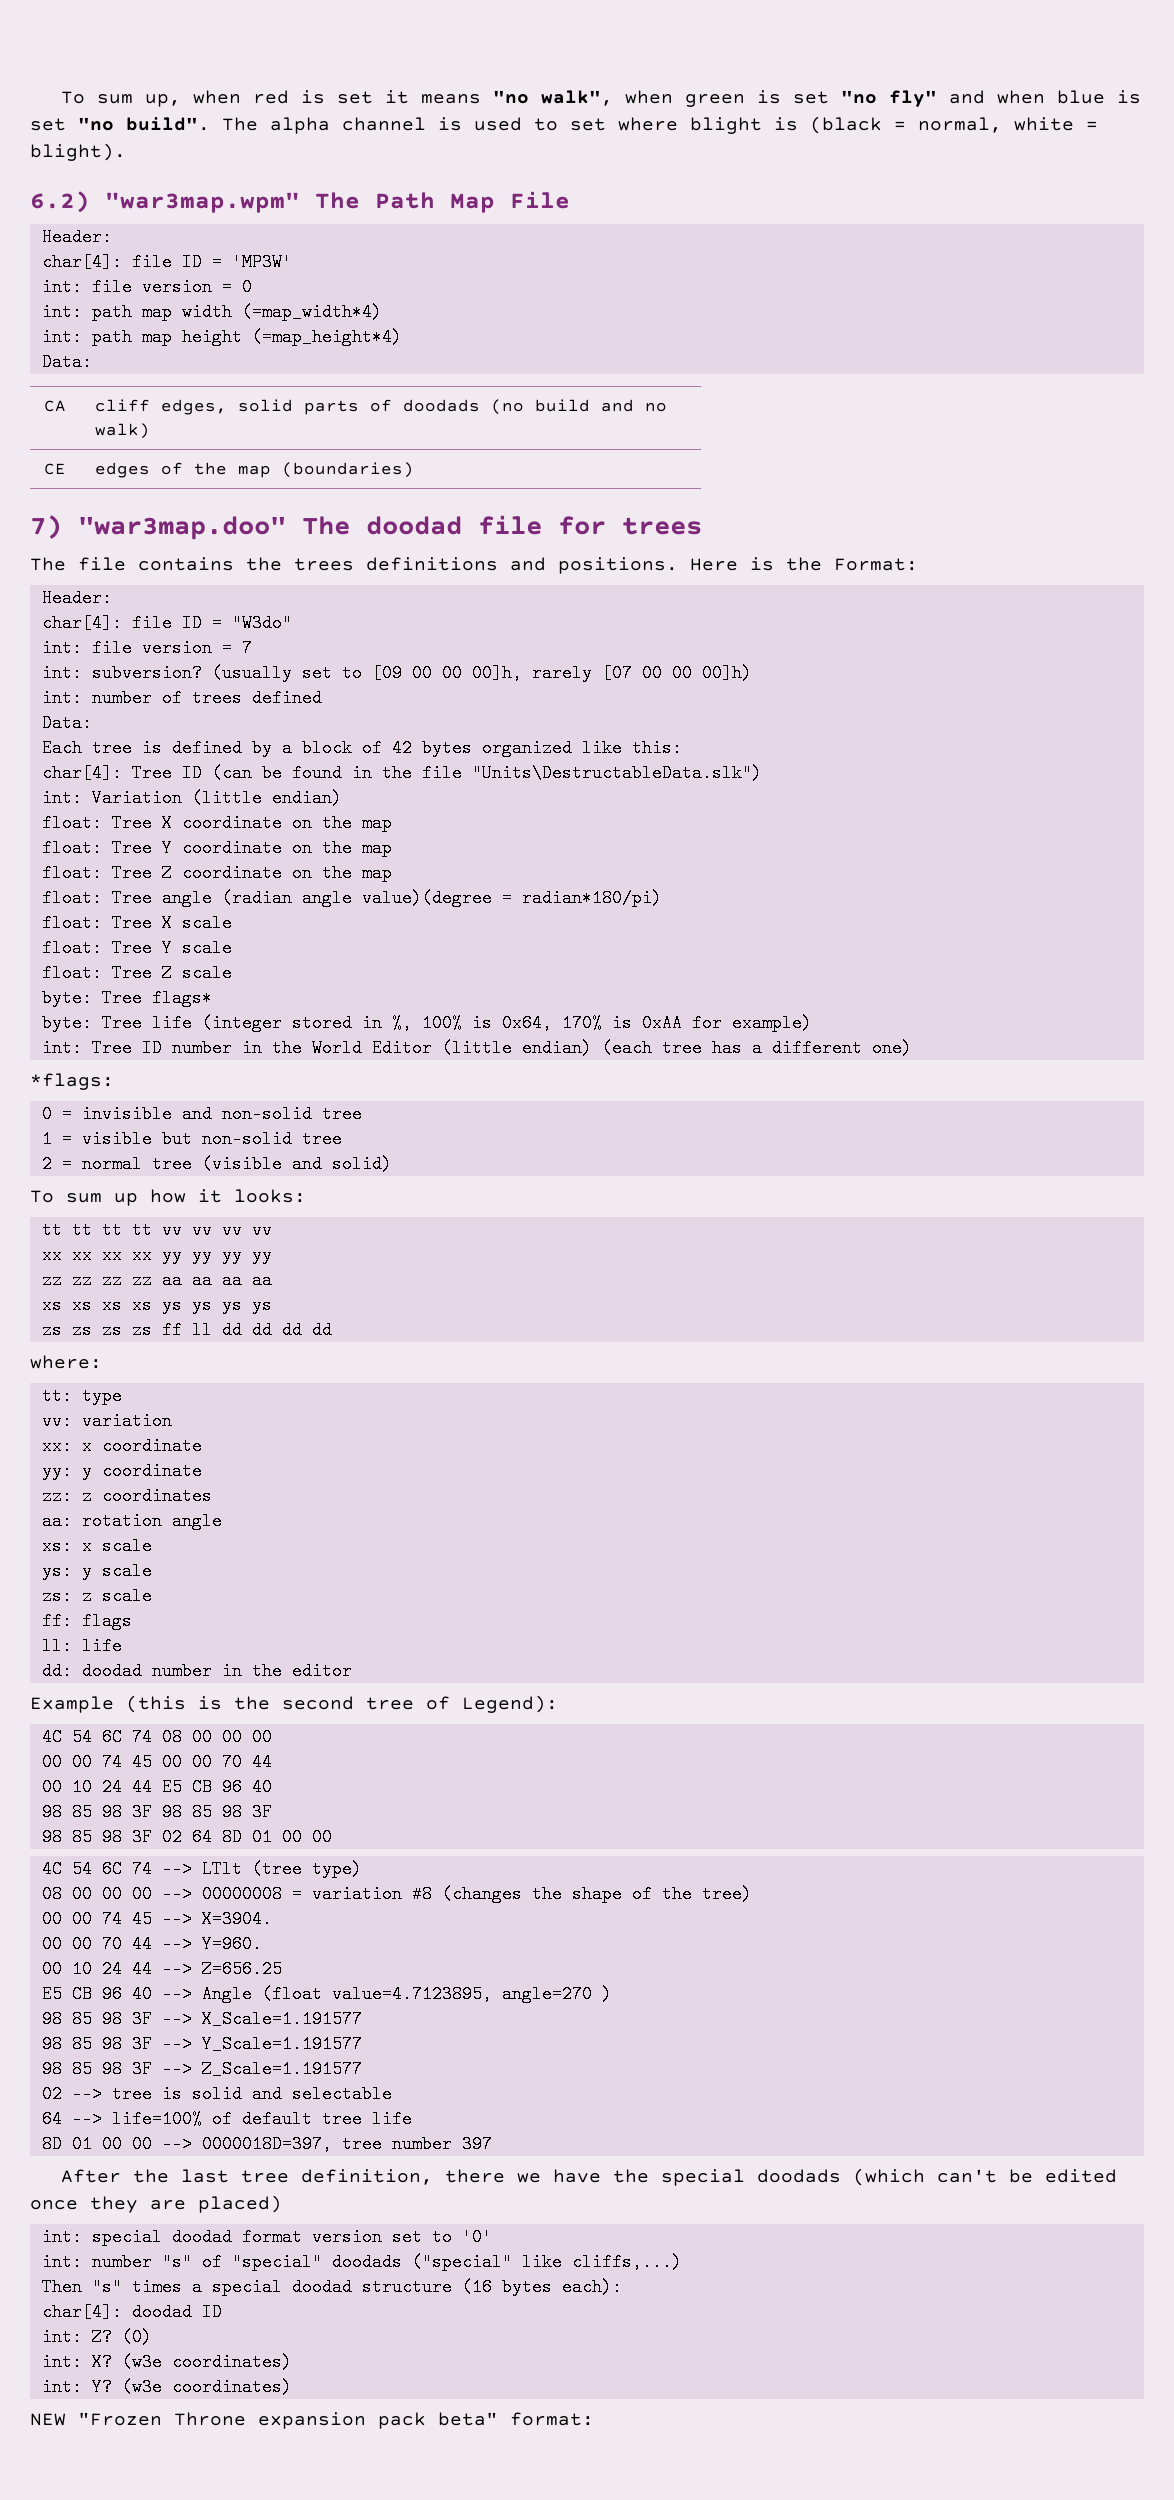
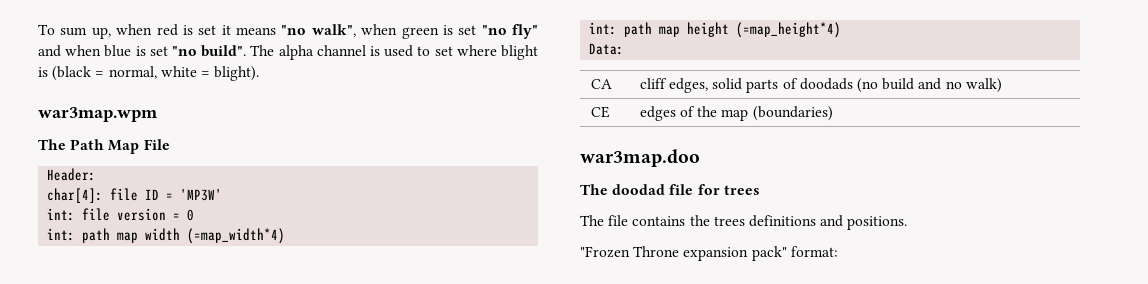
[30,191,300,213] 6.2) "war3map.wpm" -> [38,107,158,122] war3map.wpm //
[30,515,286,540] 7) "war3map.doo" -> [580,149,700,167] war3map.doo //
[690,557,918,571] [41,589,112,607] [41,614,292,632] [41,639,252,657] [41,664,752,682] [41,689,322,707] [41,714,92,732] [41,739,682,757] [41,764,762,782] [41,789,342,807] [41,814,392,832] [41,839,392,857] [41,864,392,882] [41,889,662,907] [41,914,232,932] [41,939,232,957] [41,964,232,982] [41,989,212,1007] [41,1014,812,1032] [41,1039,912,1057] [30,1073,114,1090] [41,1105,362,1123] [41,1130,342,1148] [41,1155,392,1173] [30,1189,306,1206] [41,1221,272,1239] [41,1246,272,1264] [41,1271,272,1289] [41,1296,272,1314] [41,1321,332,1339] [30,1355,102,1369] [41,1387,122,1405] [41,1412,172,1430] [41,1437,202,1455] [41,1462,202,1480] [41,1487,212,1505] [41,1512,222,1530] [41,1537,152,1555] [41,1562,152,1580] [41,1587,152,1605] [41,1612,132,1630] [41,1637,122,1655] [41,1662,352,1680] [30,1695,558,1713] [41,1728,272,1746] [41,1753,272,1771] [41,1778,272,1796] [41,1803,272,1821] [41,1828,332,1846] [41,1860,362,1878] [41,1885,752,1903] [41,1910,272,1928] [41,1935,262,1953] [41,1960,282,1978] [41,1985,612,2003] [41,2010,362,2028] [41,2035,362,2053] [41,2060,362,2078] [41,2085,392,2103] [41,2110,412,2128] [41,2135,492,2153] [60,2168,1117,2186] [30,2195,282,2213] [41,2228,492,2246] [41,2253,682,2271] [41,2278,622,2296] [41,2303,222,2321] [41,2328,152,2346] [41,2353,292,2371] [41,2378,292,2396] [30,2413,66,2426] Here is the Format: // Header: // char[4]: file ID = "W3do" // int: file version = 7 // int: subversion? (usually set to [09 00 00 00]h, rarely [07 00 00 00]h) // int: number of trees defined // Data: // Each tree is defined by a block of 42 bytes organized like this: // char[4]: Tree ID (can be found in the file "Units\DestructableData.slk") // int: Variation (little endian) // float: Tree X coordinate on the map // float: Tree Y coordinate on the map // float: Tree Z coordinate on the map // float: Tree angle (radian angle value)(degree = radian*180/pi) // float: Tree X scale // float: Tree Y scale // float: Tree Z scale // byte: Tree flags* // byte: Tree life (integer stored in %, 100% is 0x64, 170% is 0xAA for example) // int: Tree ID number in the World Editor (little endian) (each tree has a different one) // *flags: // 0 = invisible and non-solid tree // 1 = visible but non-solid tree // 2 = normal tree (visible and solid) // To sum up how it looks: // tt tt tt tt vv vv vv vv // xx xx xx xx yy yy yy yy // zz zz zz zz aa aa aa aa // xs xs xs xs ys ys ys ys // zs zs zs zs ff ll dd dd dd dd // where: // tt: type // vv: variation // xx: x coordinate // yy: y coordinate // zz: z coordinates // aa: rotation angle // xs: x scale // ys: y scale // zs: z scale // ff: flags // ll: life // dd: doodad number in the editor // Example (this is the second tree of Legend): // 4C 54 6C 74 08 00 00 00 // 00 00 74 45 00 00 70 44 // 00 10 24 44 E5 CB 96 40 // 98 85 98 3F 98 85 98 3F // 98 85 98 3F 02 64 8D 01 00 00 // 4C 54 6C 74 --> LTlt (tree type) // 08 00 00 00 --> 00000008 = variation #8 (changes the shape of the tree) // 00 00 74 45 --> X=3904. // 00 00 70 44 --> Y=960. // 00 10 24 44 --> Z=656.25 // E5 CB 96 40 --> Angle (float value=4.7123895, angle=270 ) // 98 85 98 3F --> X_Scale=1.191577 // 98 85 98 3F --> Y_Scale=1.191577 // 98 85 98 3F --> Z_Scale=1.191577 // 02 --> tree is solid and selectable // 64 --> life=100% of default tree life // 8D 01 00 00 --> 0000018D=397, tree number 397 // After the last tree definition, there we have the special doodads (which can't be edited once they are placed) // int: special doodad format version set to '0' // int: number "s" of "special" doodads ("special" like cliffs,...) // Then "s" times a special doodad structure (16 bytes each): // char[4]: doodad ID // int: Z? (0) // int: X? (w3e coordinates) // int: Y? (w3e coordinates) // NEW -> (908, 223) //
[378,2412,498,2429] pack beta" -> [751,246,787,261] pack"

